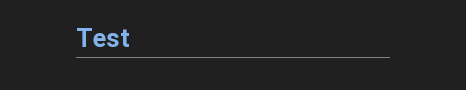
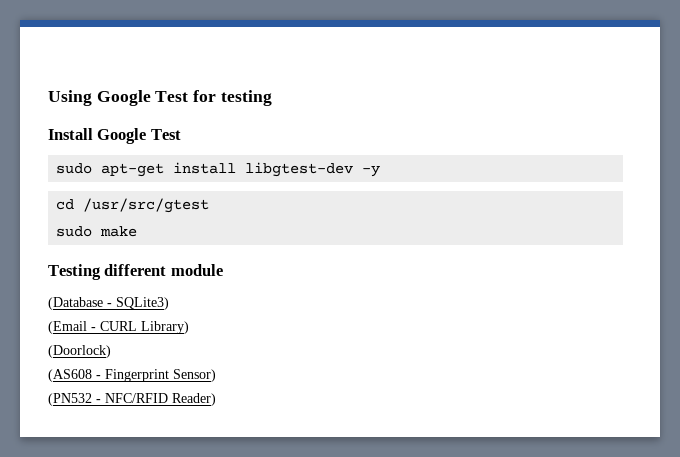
[76,28,130,47] Test -> [48,90,272,106] [48,128,181,144] [56,162,381,177] [56,198,210,213] [56,226,138,237] [48,264,223,280] [48,297,169,310] [48,321,189,334] [48,345,111,358] [48,369,216,382] [48,393,216,406] Using Google Test for testing // Install Google Test // sudo apt-get install libgtest-dev -y // cd /usr/src/gtest // sudo make // Testing different module // (Database - SQLite3) // (Email - CURL Library) // (Doorlock) // (AS608 - Fingerprint Sensor) // (PN532 - NFC/RFID Reader)

